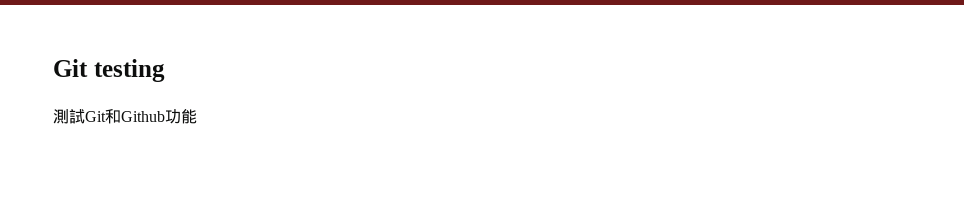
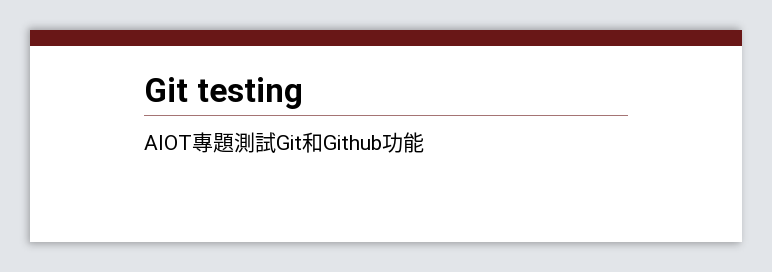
(165, 70) none -> [144,132,234,153] AIOT專題

